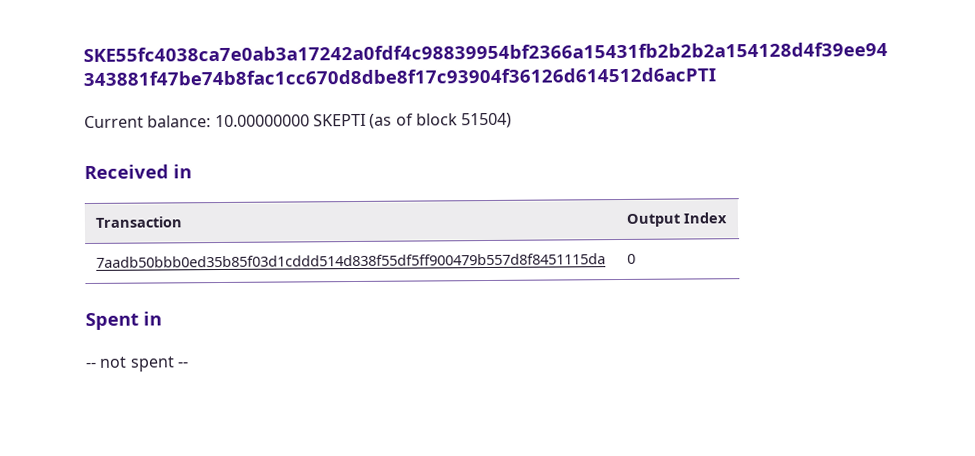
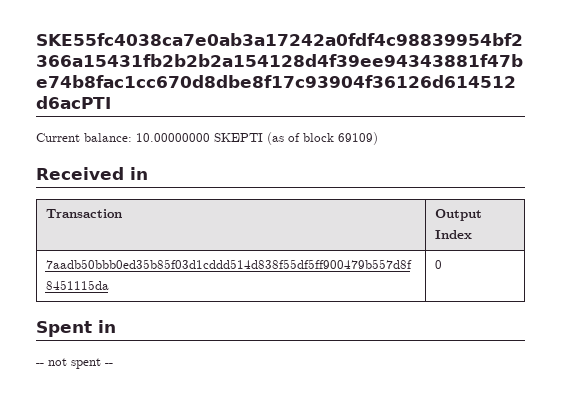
[461,112,513,129] 51504) -> [338,132,378,145] 69109)

